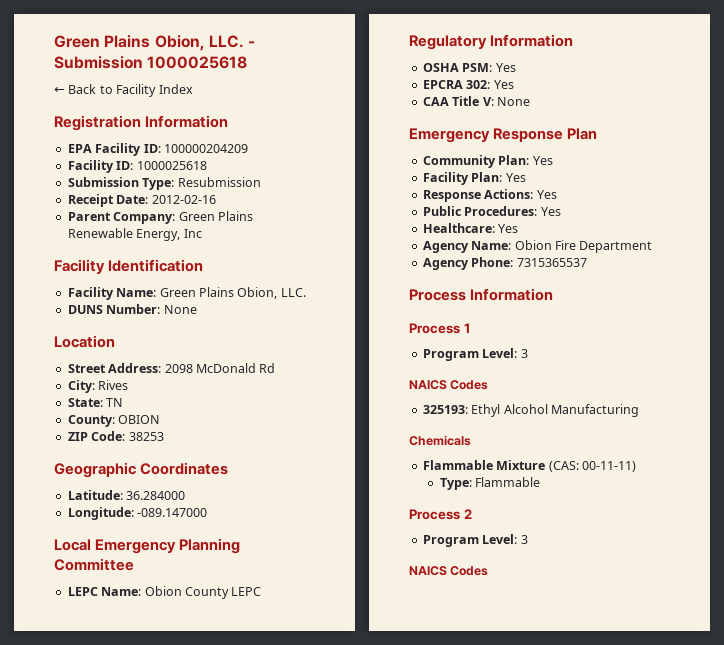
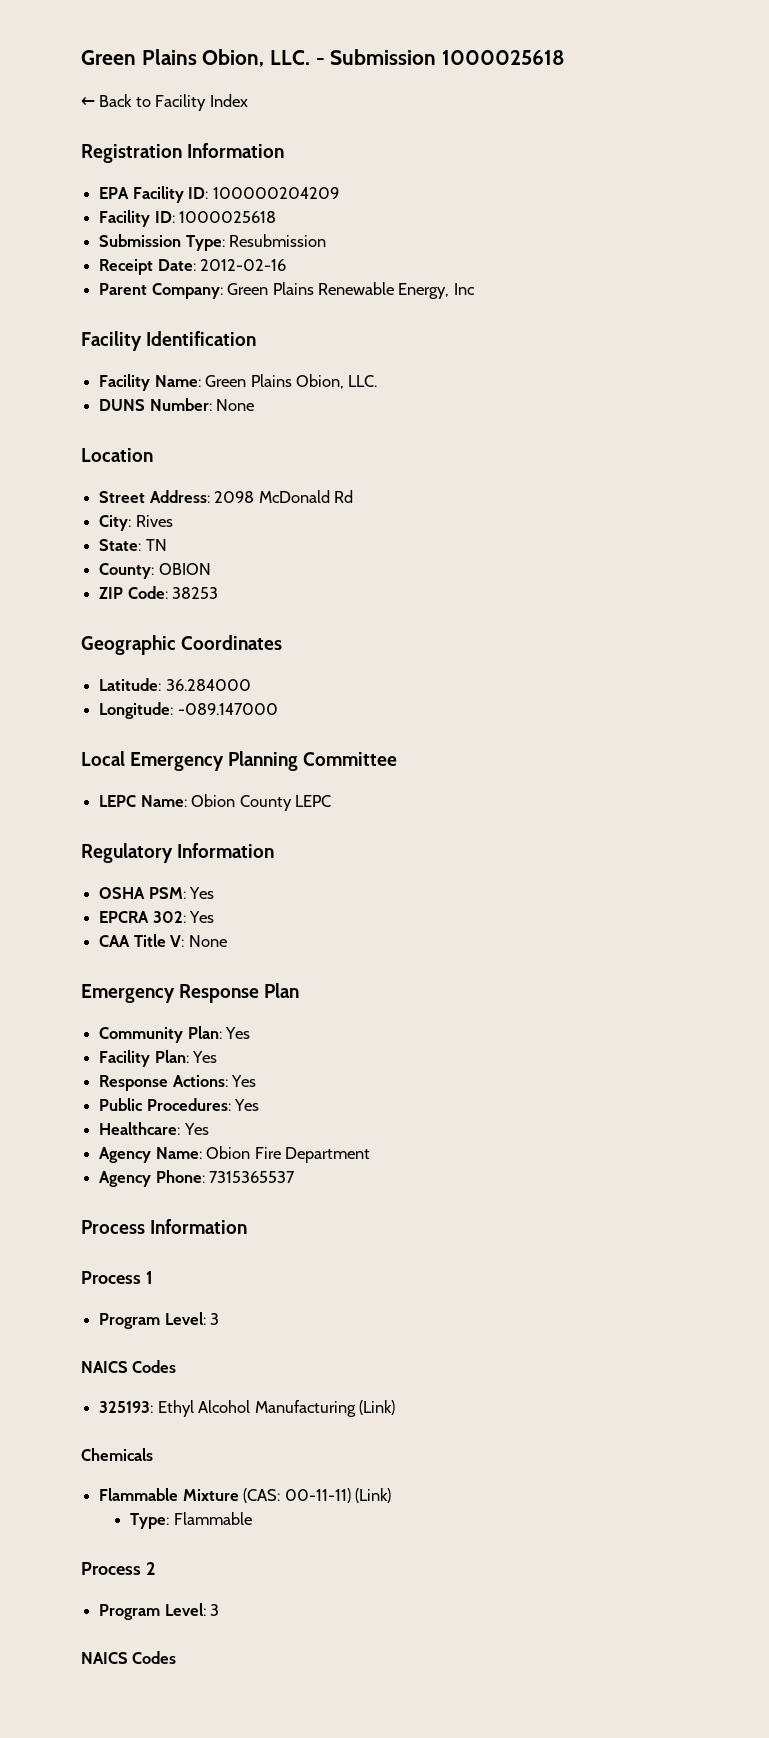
(639, 410) none -> [358,1400,395,1415] (Link)
(636, 466) none -> [354,1488,391,1503] (Link)

